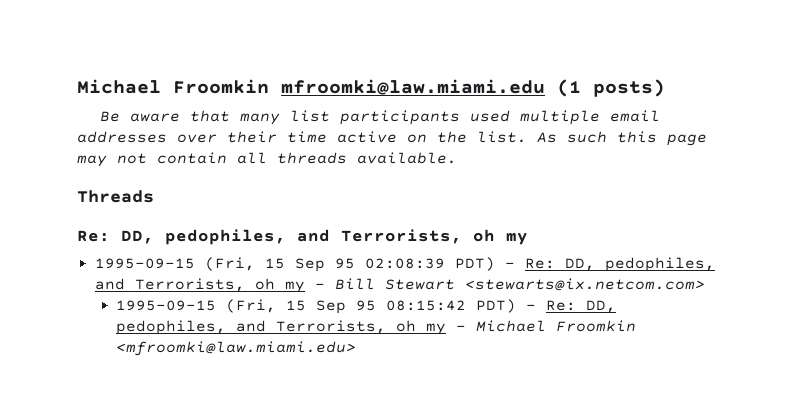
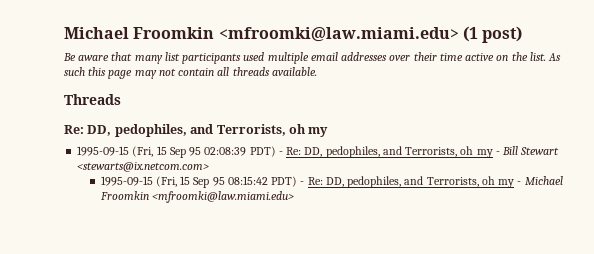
[77,79,665,97] Michael Froomkin mfroomki@law.miami.edu (1 posts) -> [64,26,523,43] Michael Froomkin <mfroomki@law.miami.edu> (1 post)

